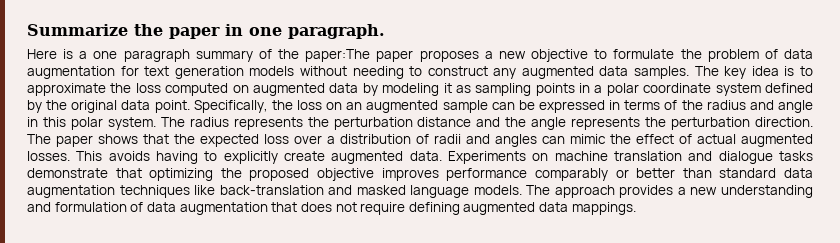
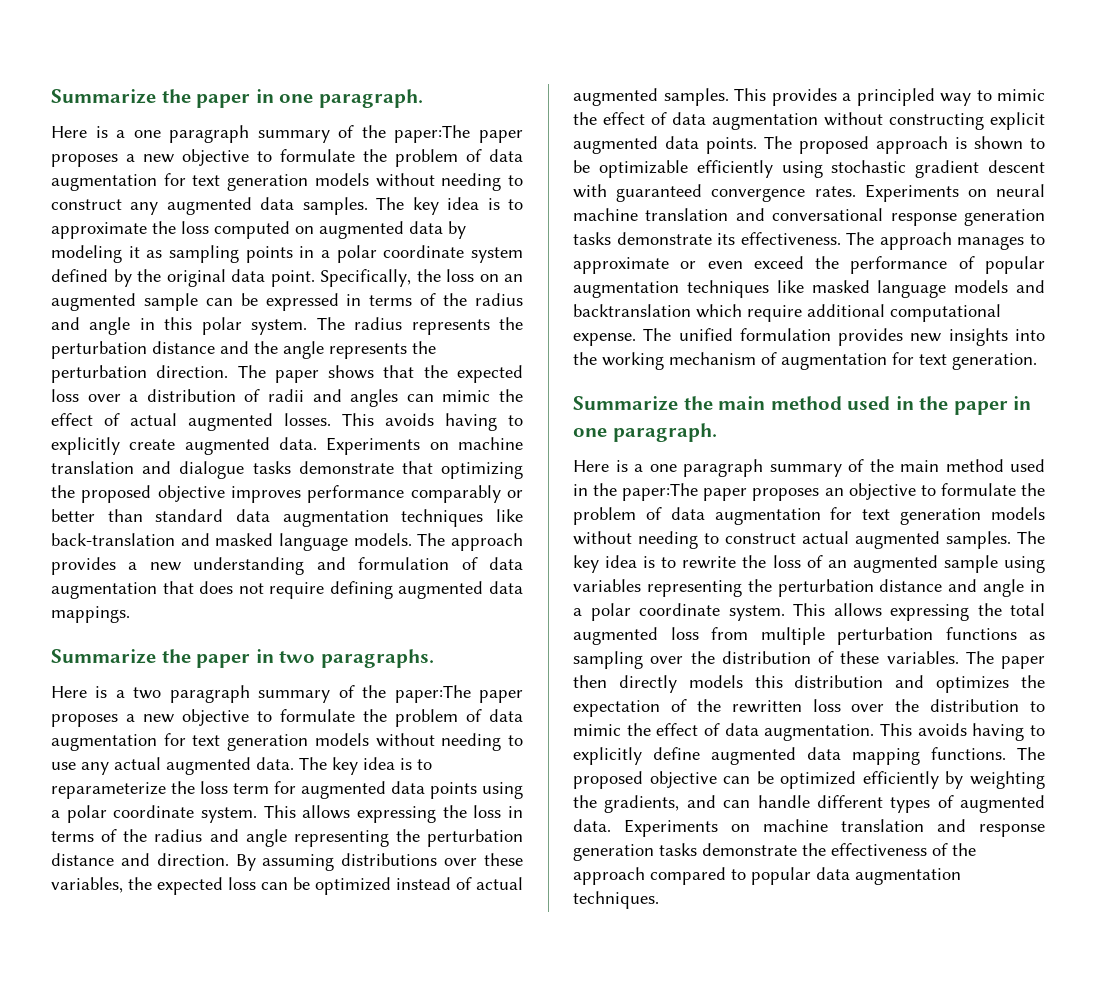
(636, 208) none -> [51,649,434,668] [51,685,523,703] [51,709,523,727] [51,733,523,751] [51,757,432,775] [51,781,523,799] [51,805,523,823] [51,829,523,847] [51,853,523,871] [51,877,523,895] [573,88,1045,106] [573,112,1045,130] [573,136,1045,154] [573,160,1045,178] [573,184,1045,202] [573,208,1045,226] [573,232,1045,250] [573,256,1045,274] [573,280,1045,298] [573,304,1001,322] [573,328,1045,346] [573,352,1037,370] [573,396,1032,415] [573,423,717,442] [573,459,1045,477] [573,483,1045,501] [573,507,1045,525] [573,531,1045,549] [573,555,1045,573] [573,579,1045,597] [573,603,1045,621] [573,627,1045,645] [573,651,1045,669] [573,675,1045,693] [573,699,1045,717] [573,723,1045,741] [573,747,1045,765] [573,771,1045,789] [573,795,1045,813] [573,819,1045,837] [573,843,976,861] [573,867,961,885] [573,891,659,909] // Summarize the paper in two paragraphs. // Here is a two paragraph summary of the paper:The paper proposes a new objective to formulate the problem of data augmentation for text generation models without needing to use any actual augmented data. The key idea is to reparameterize the loss term for augmented data points using a polar coordinate system. This allows expressing the loss in terms of the radius and angle representing the perturbation distance and direction. By assuming distributions over these variables, the expected loss can be optimized instead of actual augmented samples. This provides a principled way to mimic the effect of data augmentation without constructing explicit augmented data points. The proposed approach is shown to be optimizable efficiently using stochastic gradient descent with guaranteed convergence rates. Experiments on neural machine translation and conversational response generation tasks demonstrate its effectiveness. The approach manages to approximate or even exceed the performance of popular augmentation techniques like masked language models and backtranslation which require additional computational expense. The unified formulation provides new insights into the working mechanism of augmentation for text generation. // Summarize the main method used in the paper in one paragraph. // Here is a one paragraph summary of the main method used in the paper:The paper proposes an objective to formulate the problem of data augmentation for text generation models without needing to construct actual augmented samples. The key idea is to rewrite the loss of an augmented sample using variables representing the perturbation distance and angle in a polar coordinate system. This allows expressing the total augmented loss from multiple perturbation functions as sampling over the distribution of these variables. The paper then directly models this distribution and optimizes the expectation of the rewritten loss over the distribution to mimic the effect of data augmentation. This avoids having to explicitly define augmented data mapping functions. The proposed objective can be optimized efficiently by weighting the gradients, and can handle different types of augmented data. Experiments on machine translation and response generation tasks demonstrate the effectiveness of the approach compared to popular data augmentation techniques.

